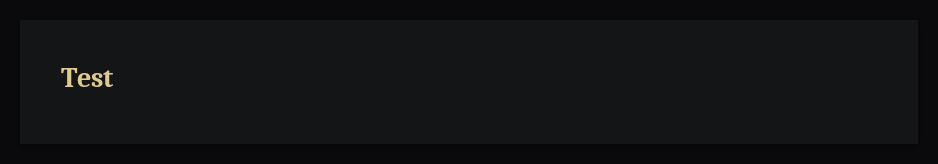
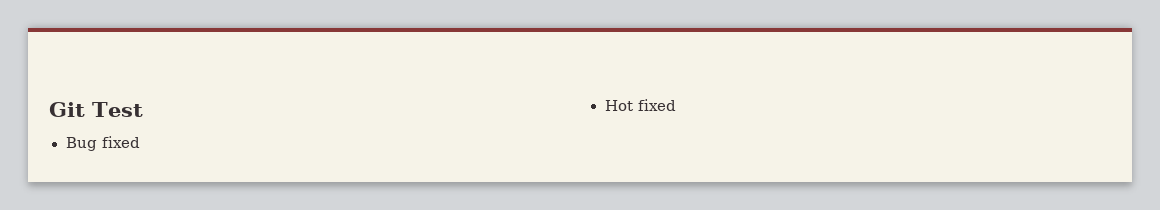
(61, 77) none -> [49,102,85,117] Git
(114, 77) none -> [65,136,140,151] [604,99,676,111] // Bug fixed // Hot fixed

